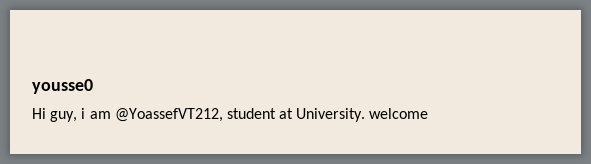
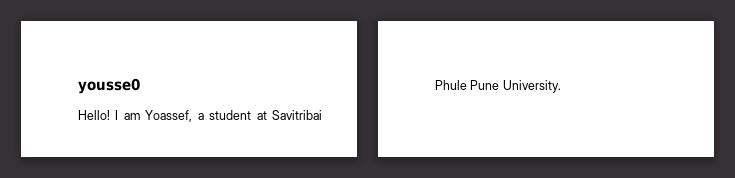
[32,108,429,122] Hi guy, i am @YoassefVT212, student at University. welcome -> [78,110,322,122] [435,80,561,93] Hello! I am Yoassef, a student at Savitribai Phule Pune University.

